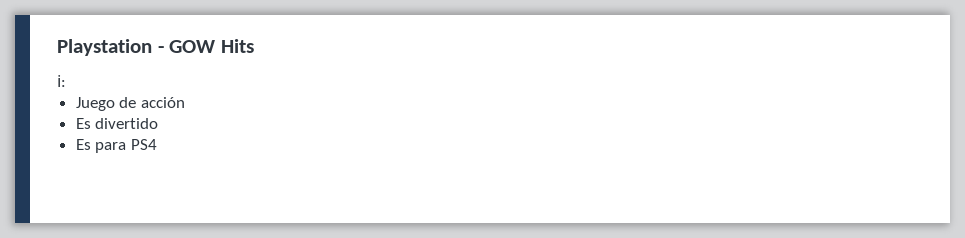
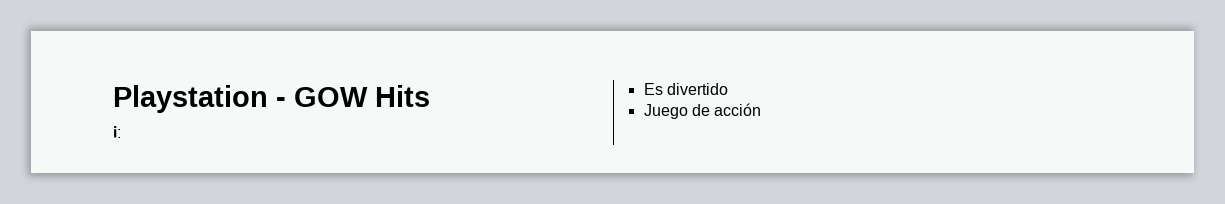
(66, 81) none -> [643,83,728,95] // Es divertido
[75,118,159,129] [75,139,157,153] // Es divertido // Es para PS4 -> (762, 109) none

